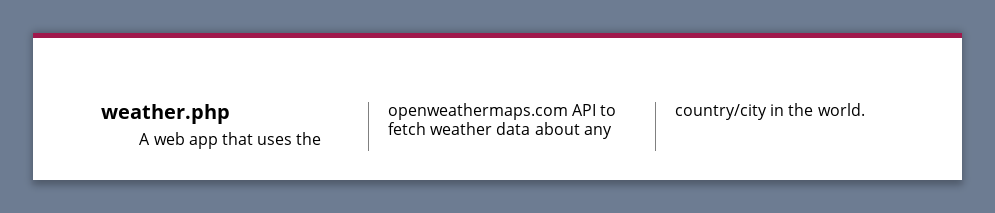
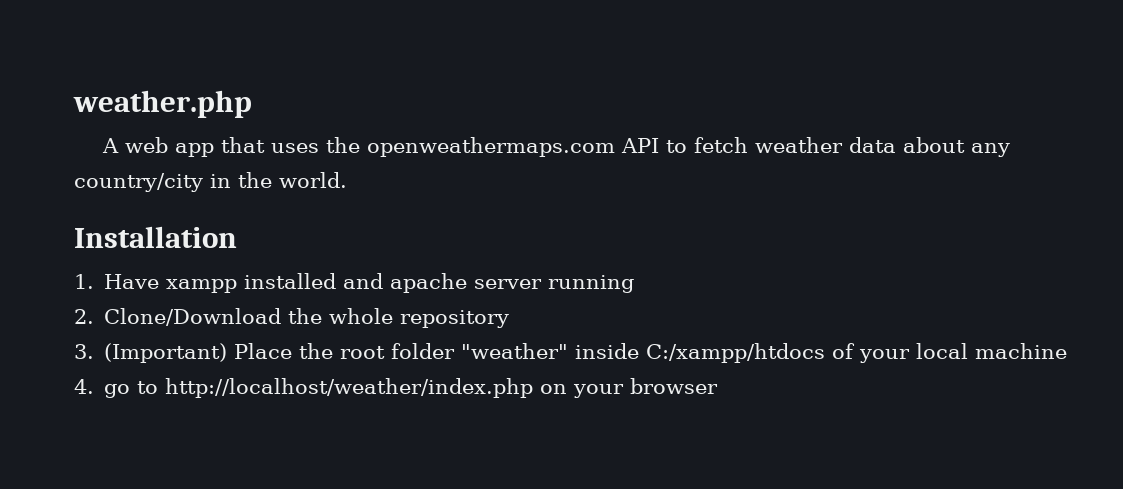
(865, 109) none -> [74,226,237,248] [74,273,635,293] [74,308,510,328] [74,343,1068,363] [74,378,719,398] // Installation // 1. Have xampp installed and apache server running // 2. Clone/Download the whole repository // 3. (Important) Place the root folder "weather" inside C:/xampp/htdocs of your local machine // 4. go to http://localhost/weather/index.php on your browser

